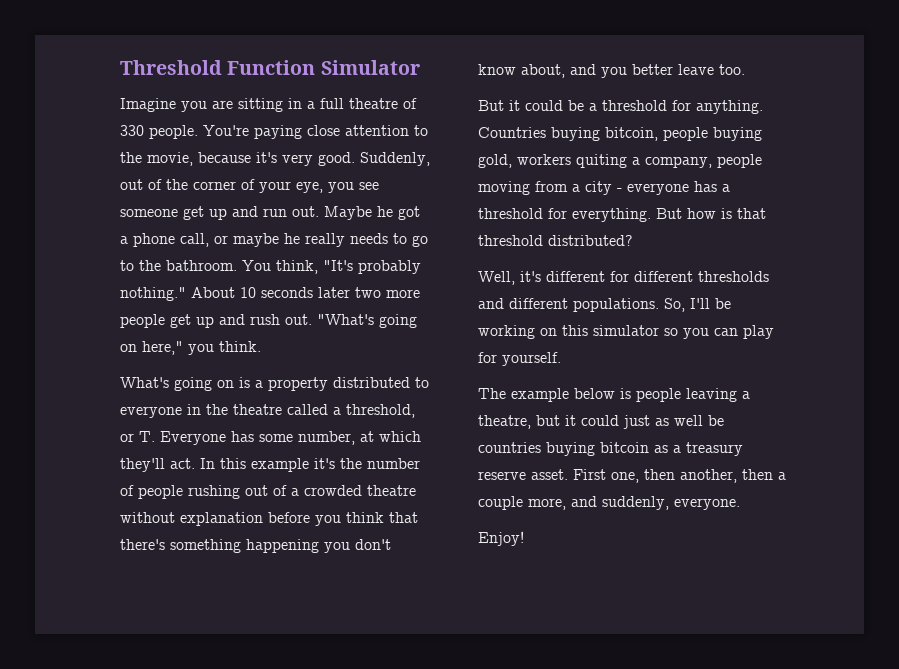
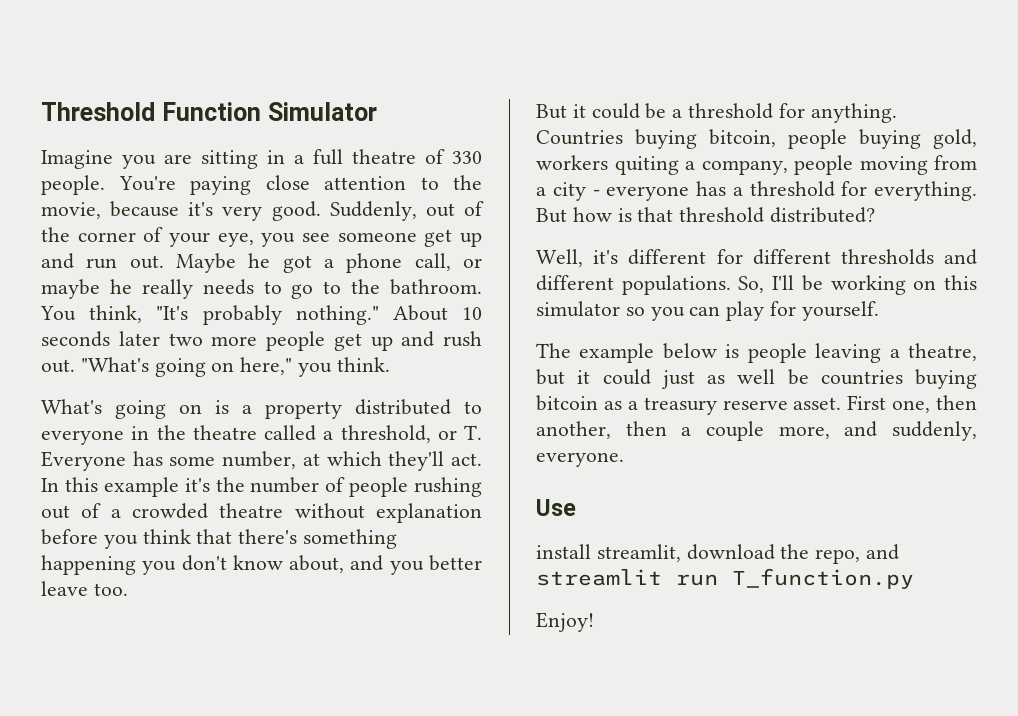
(740, 504) none -> [536,499,576,516] [536,544,900,564] [536,568,914,589] // Use // install streamlit, download the repo, and streamlit run T_function.py

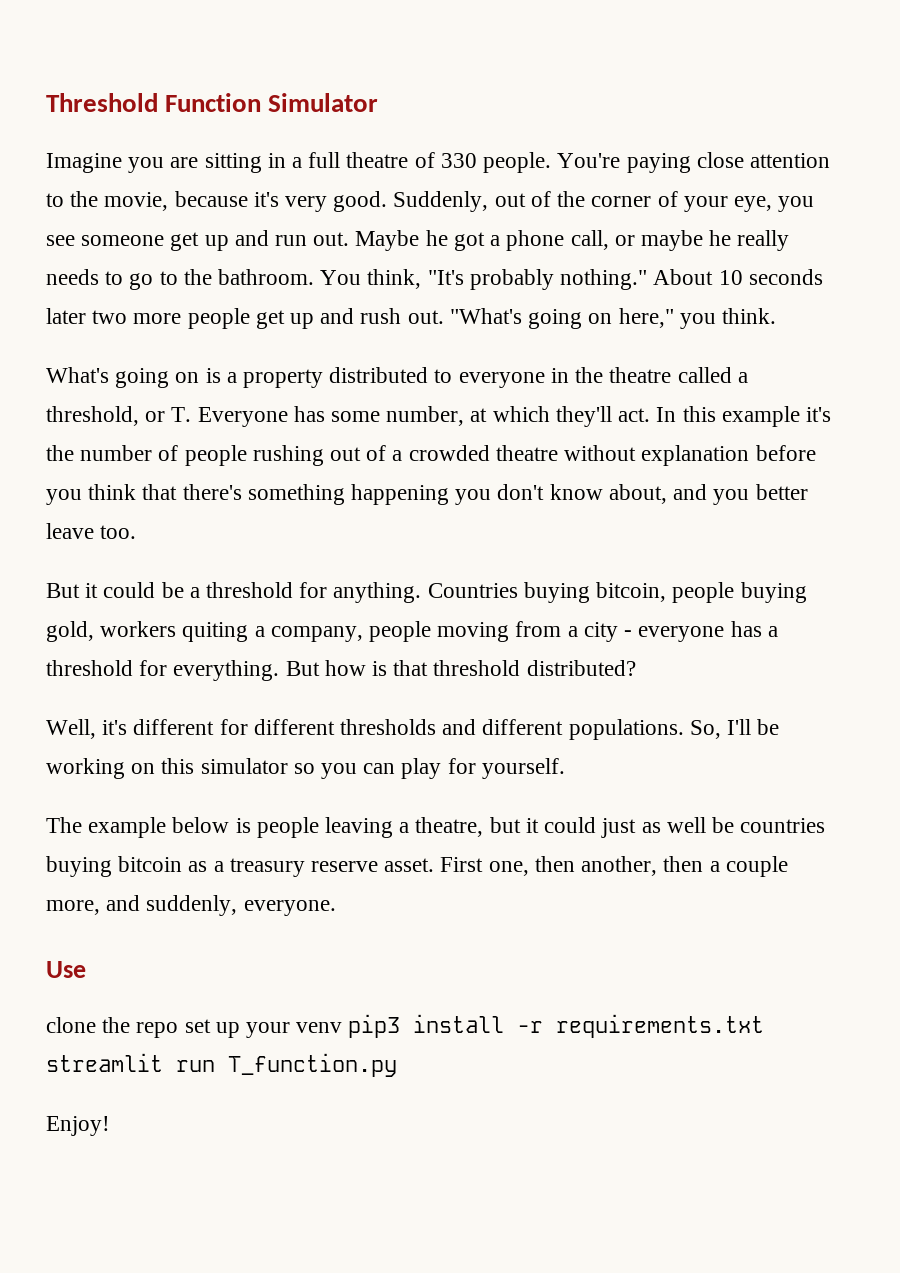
[536,544,900,564] install streamlit, download the repo, and -> [46,1014,765,1038] clone the repo set up your venv pip3 install -r requirements.txt

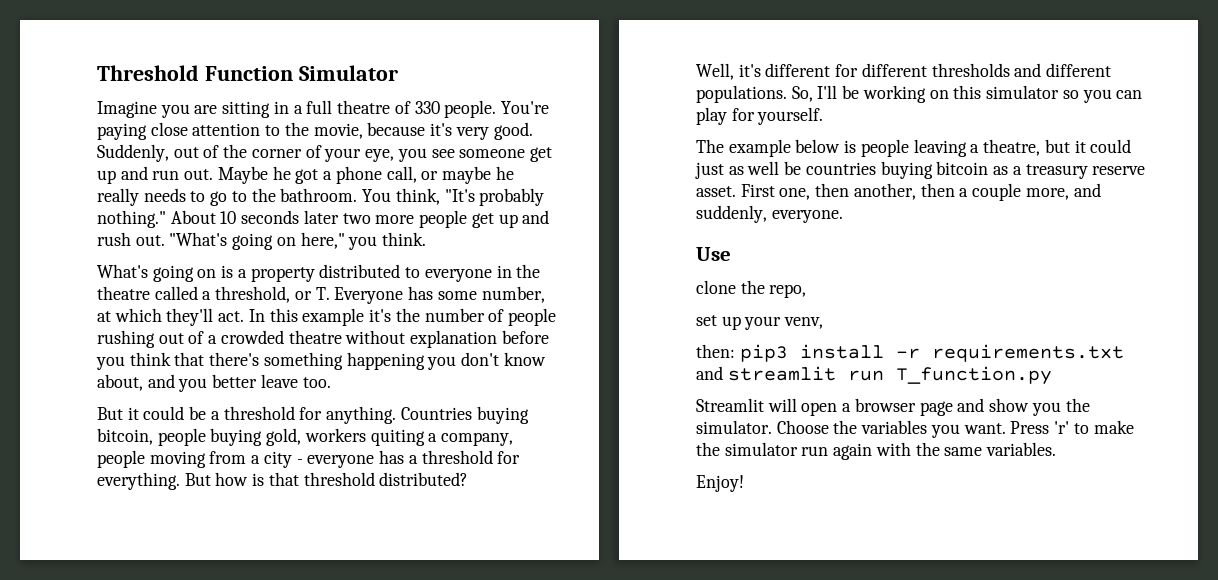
[136,1022,179,1038] repo -> [769,284,807,298] repo, //
[296,1022,343,1033] venv -> [784,317,824,329] [696,344,735,358] venv, // then:
(765, 1026) none -> [696,366,723,380] and
(397, 1065) none -> [696,398,1090,416] [696,420,1134,438] [696,442,1057,460] // Streamlit will open a browser page and show you the simulator. Choose the variables you want. Press 'r' to make the simulator run again with the same variables.

